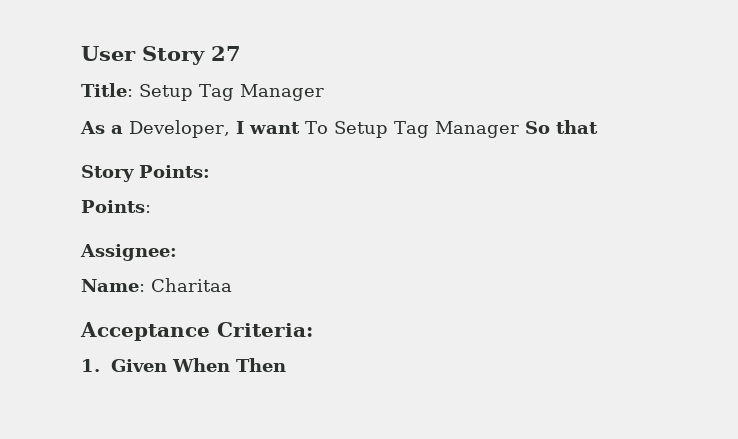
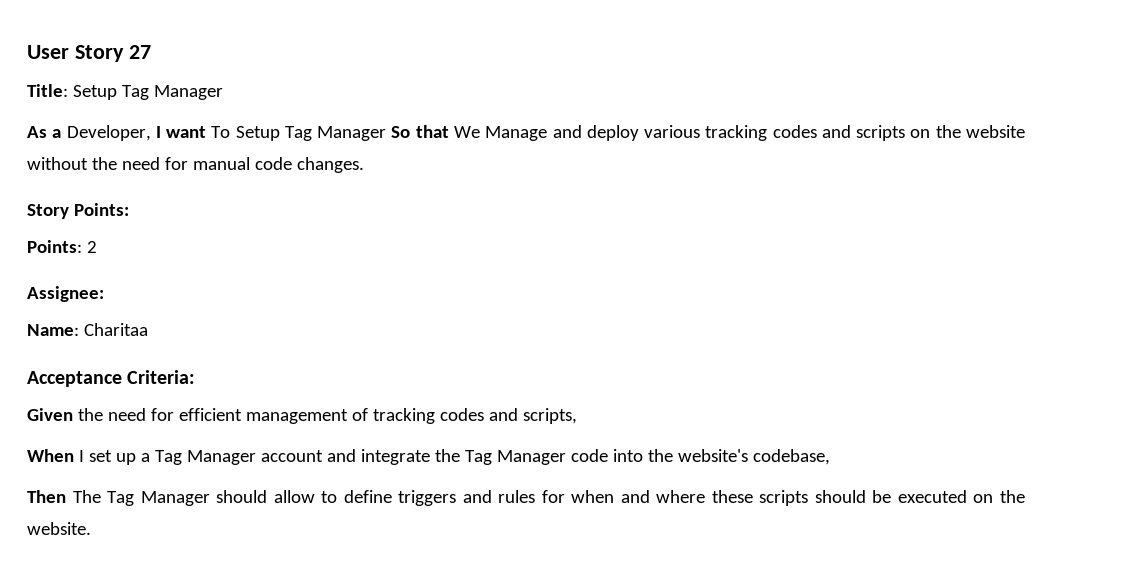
(598, 127) none -> [453,125,1025,141] [27,157,364,173] We Manage and deploy various tracking codes and scripts on the website without the need for manual code changes.
(151, 206) none -> [86,241,97,253] 2
[81,358,286,372] 1. Given When Then -> [27,408,577,424] [27,449,830,465] [27,490,1025,506] [27,522,91,535] Given the need for efficient management of tracking codes and scripts, // When I set up a Tag Manager account and integrate the Tag Manager code into the website's codebase, // Then The Tag Manager should allow to define triggers and rules for when and where these scripts should be executed on the website.

